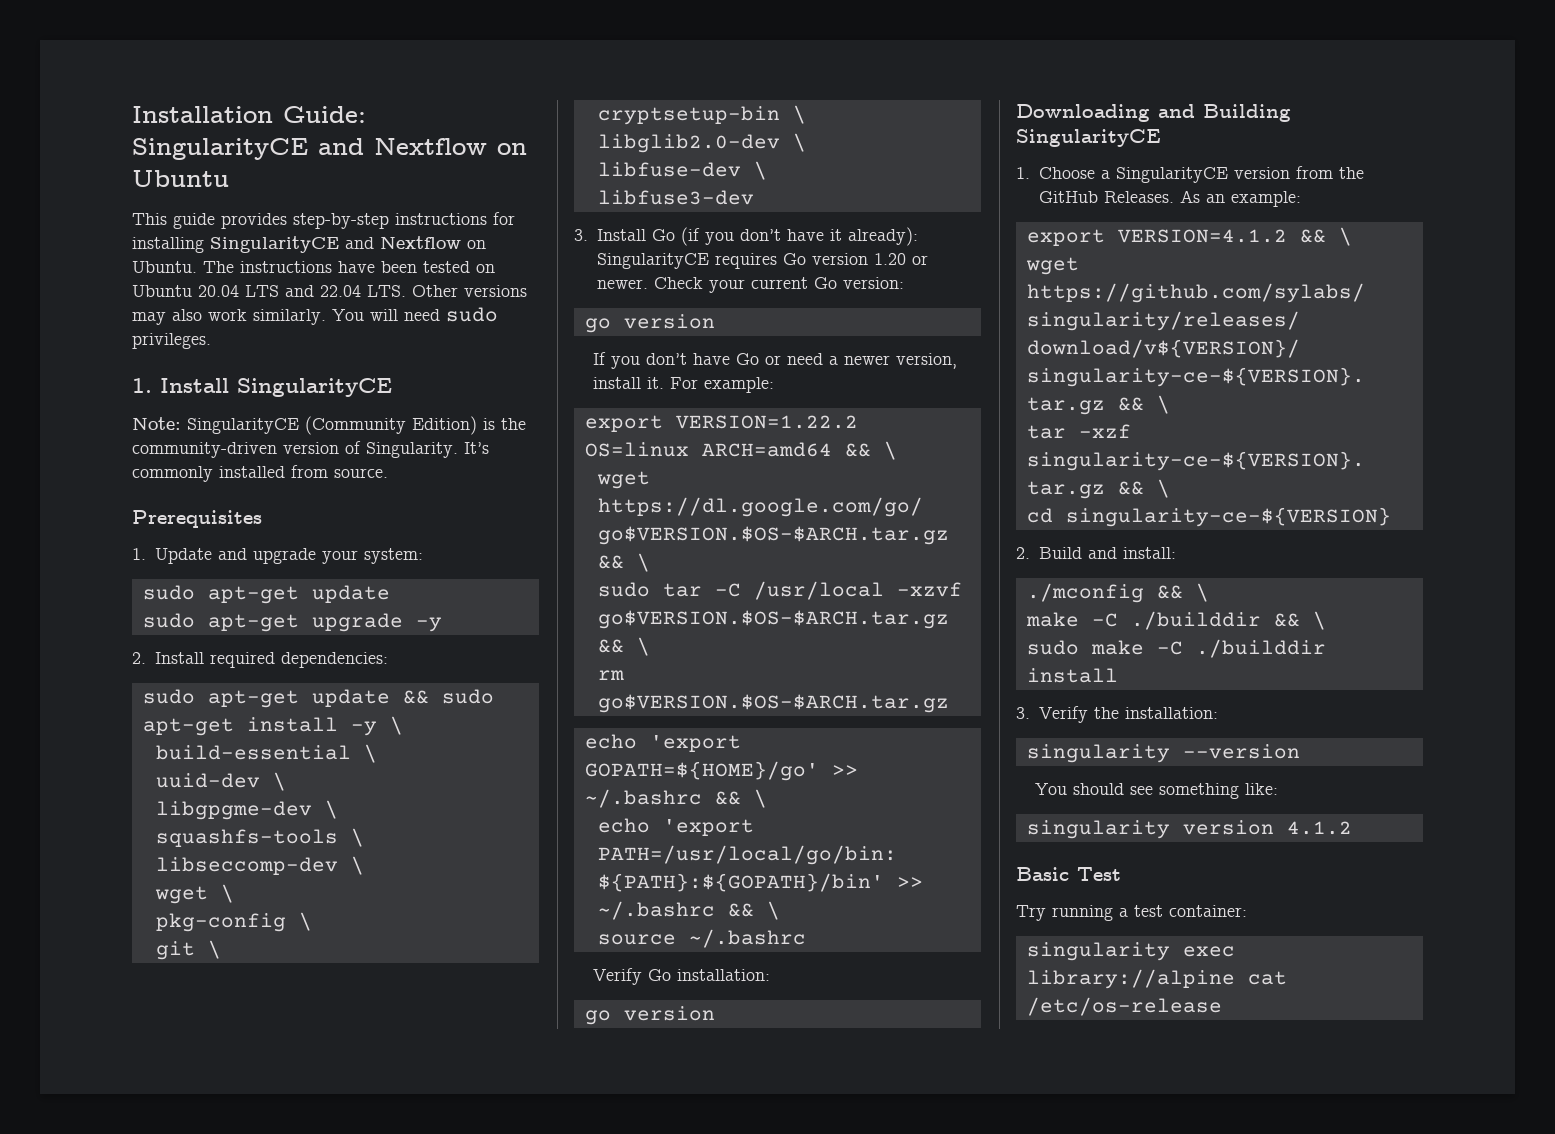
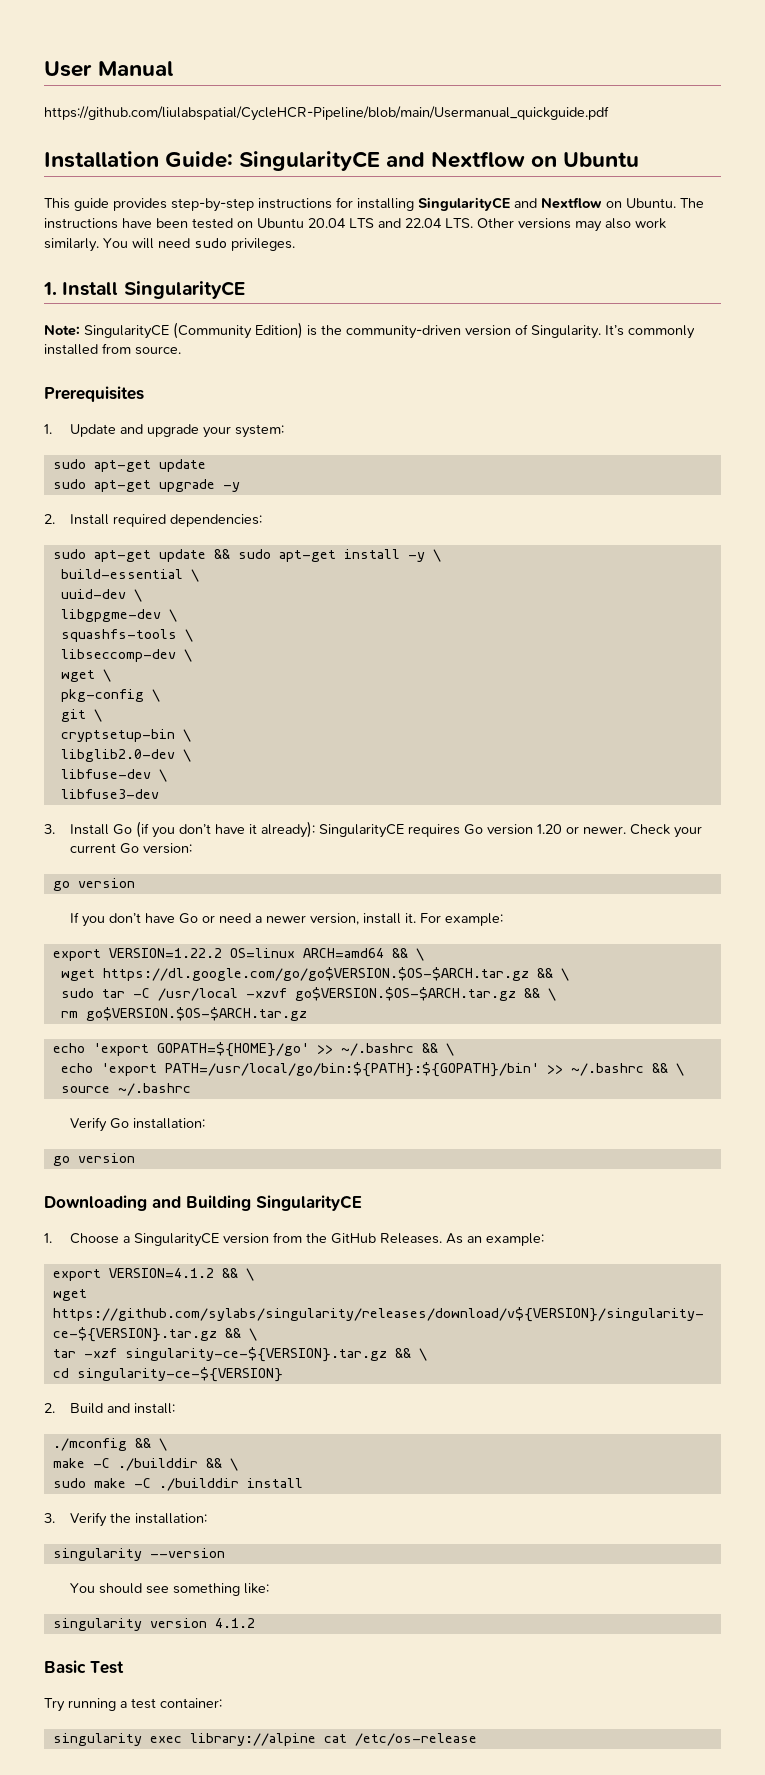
(132, 114) none -> [44,61,174,77] [44,106,609,121] User Manual // https://github.com/liulabspatial/CycleHCR-Pipeline/blob/main/Usermanual_quickguide.pdf //

